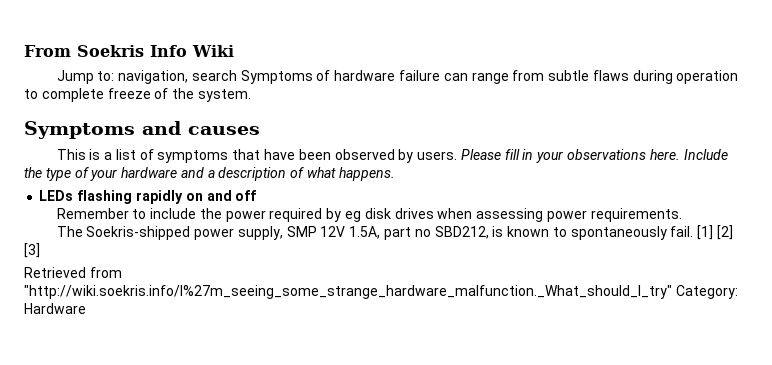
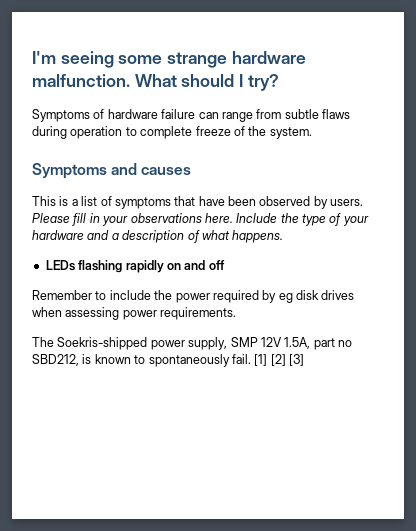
[24,45,234,57] [56,70,237,84] From Soekris Info Wiki // Jump to: navigation, search -> [32,51,306,68] [32,74,279,91] I'm seeing some strange hardware malfunction. What should I try? //
[24,267,122,278] [24,285,738,299] [24,303,86,314] // Retrieved from "http://wiki.soekris.info/I%27m_seeing_some_strange_hardware_malfunction._What_should_I_try" Category: Hardware -> (304, 360) none

